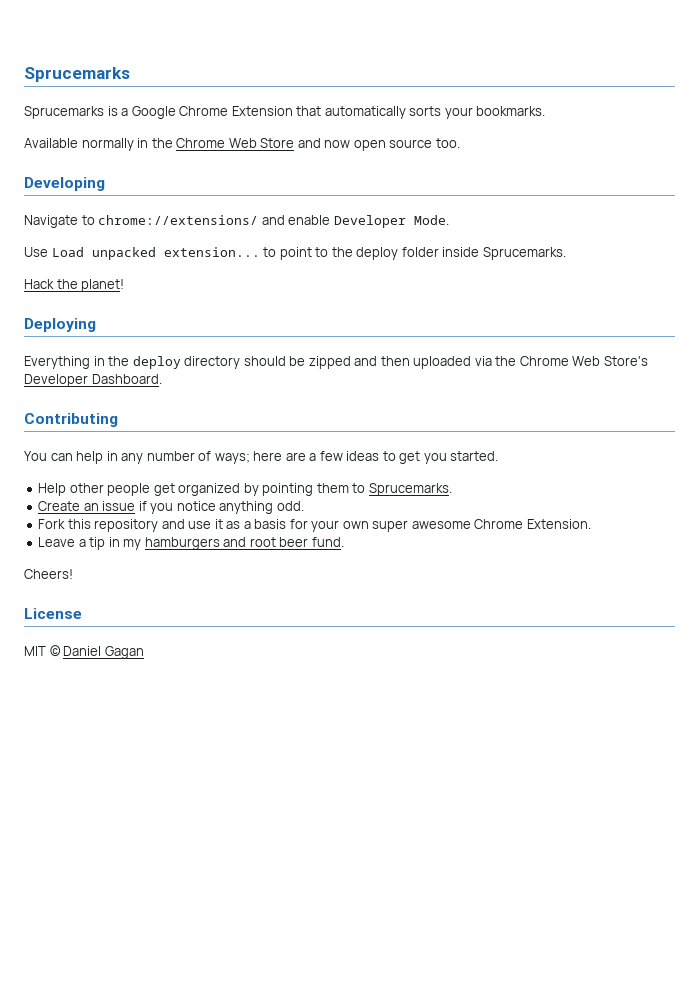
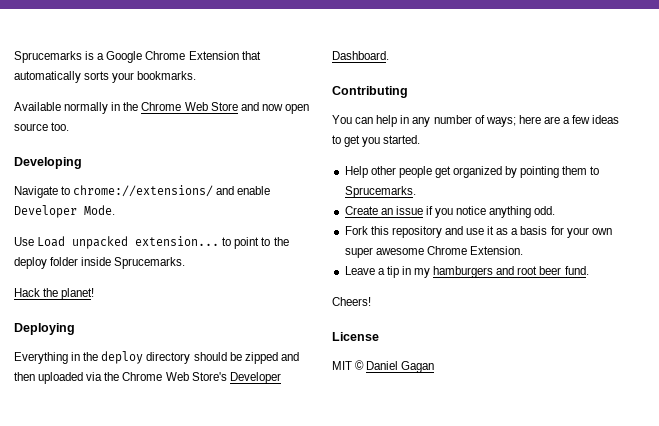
[24,67,130,82] [24,106,104,119] Sprucemarks // Sprucemarks -> [14,51,82,63] Sprucemarks

